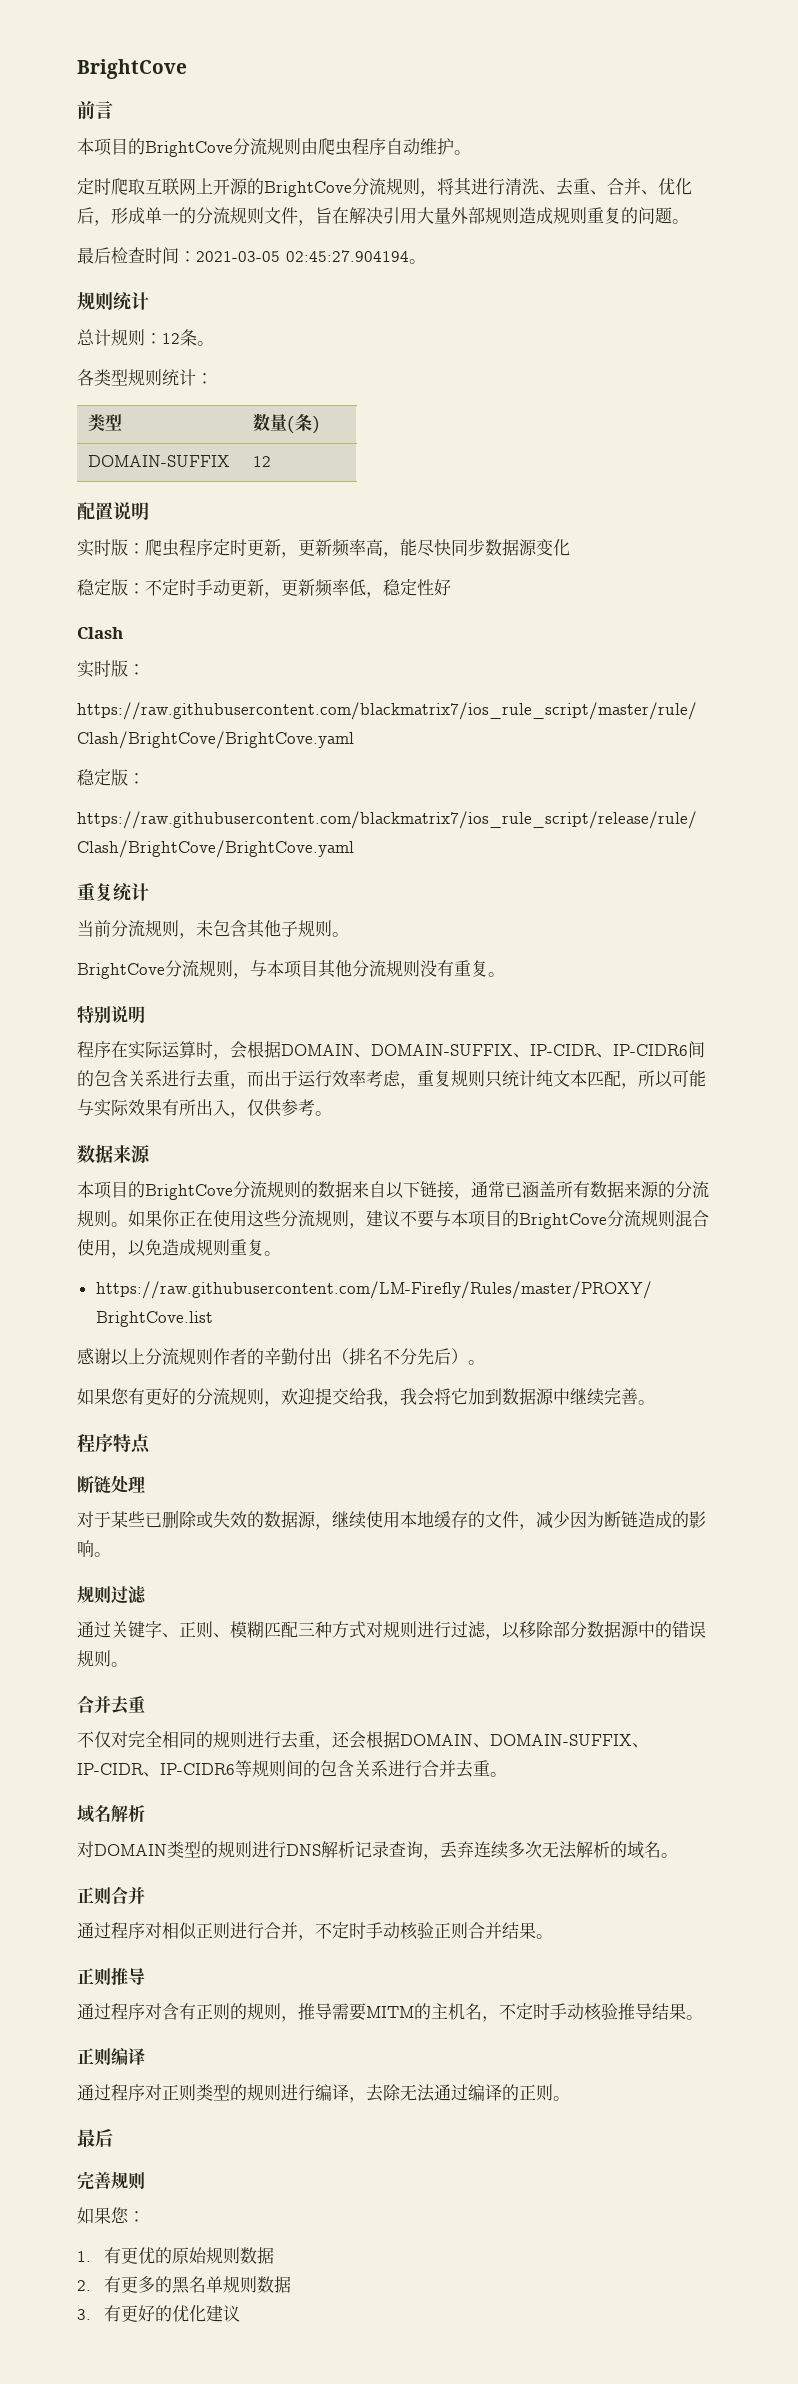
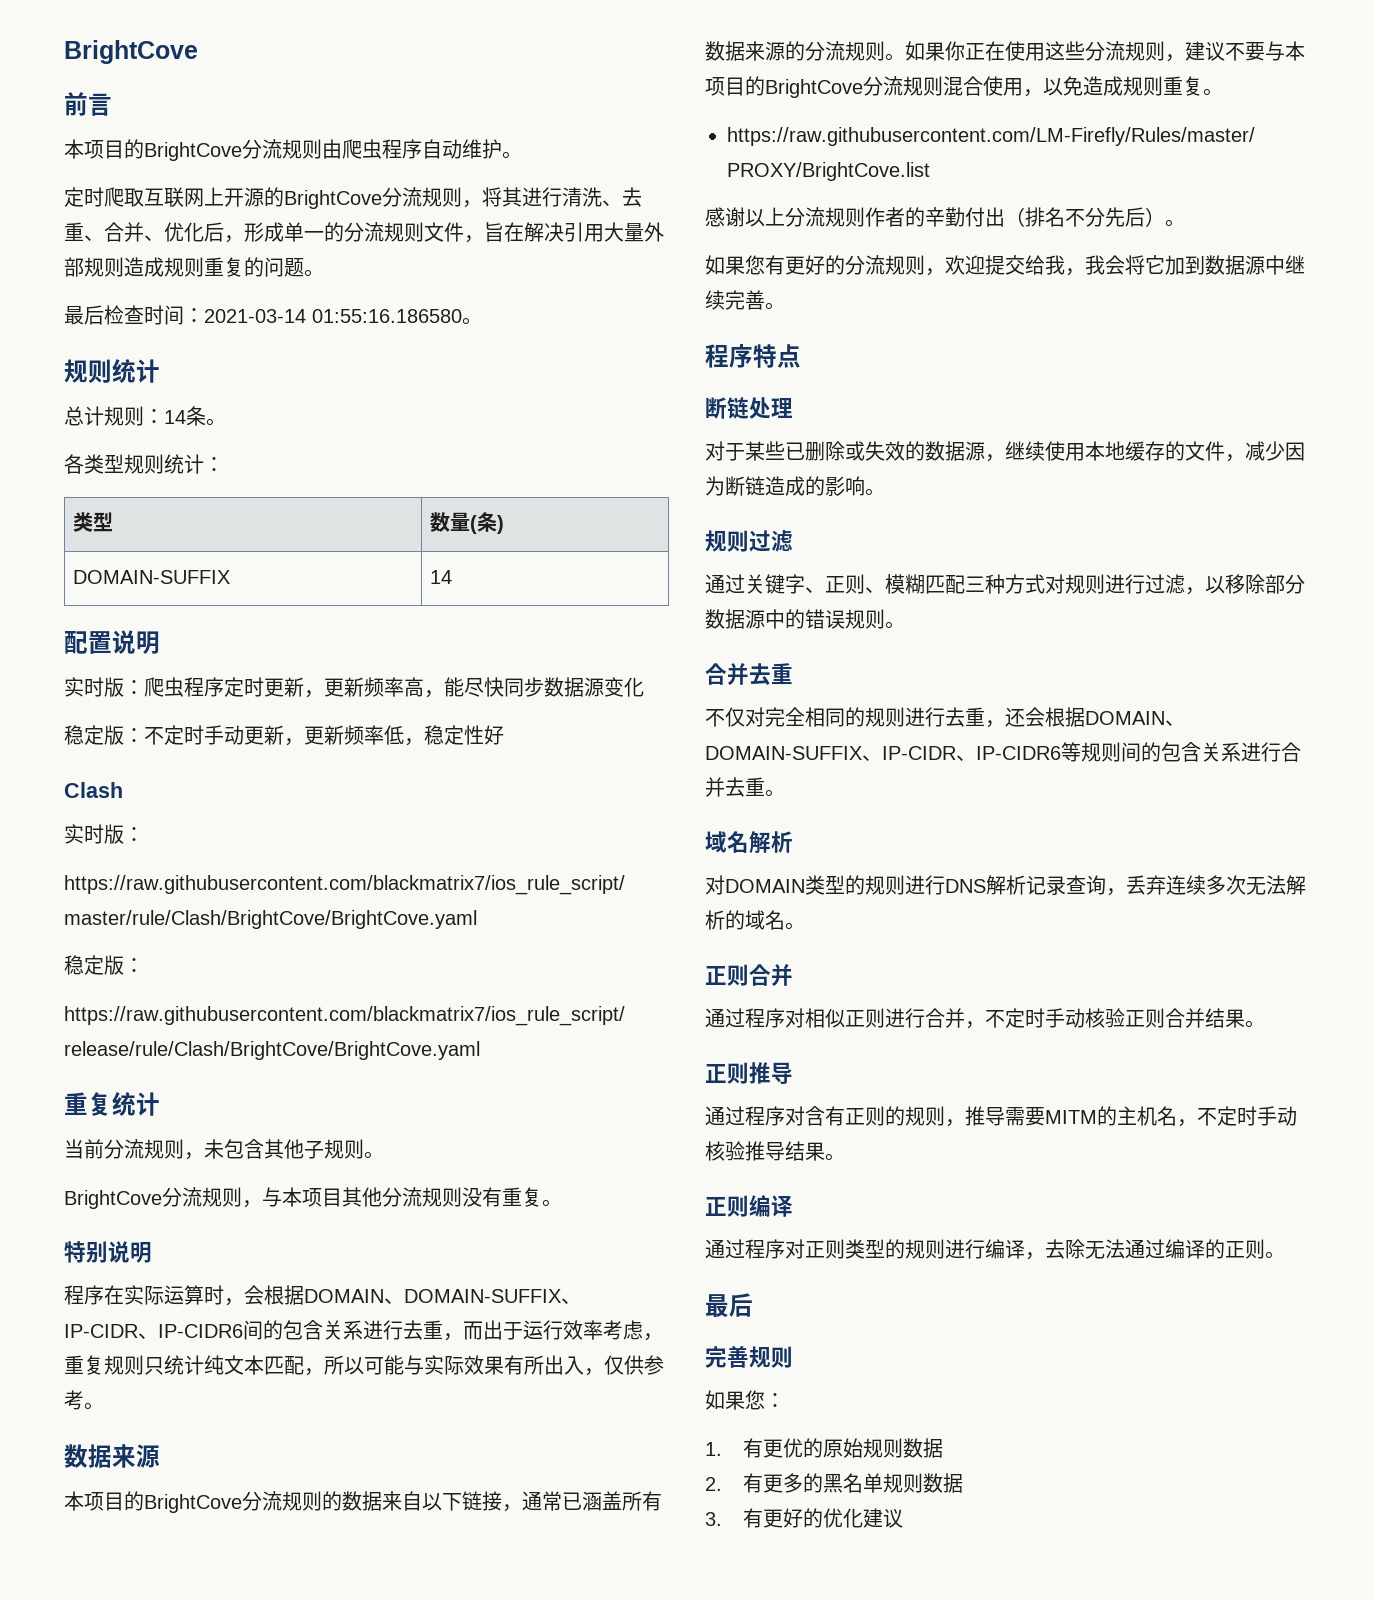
[196,250,409,262] 2021-03-05 02:45:27.904194 -> [204,309,462,323] 2021-03-14 01:55:16.186580
[162,333,180,344] 12 -> [164,410,186,424] 14
[253,456,272,467] 12 -> [430,570,453,584] 14

